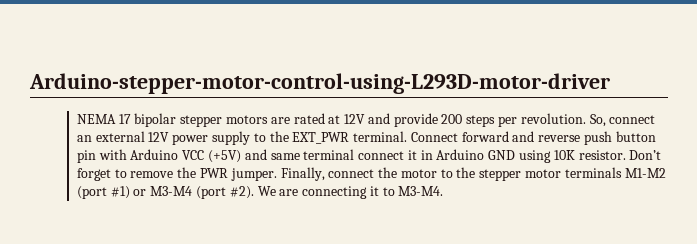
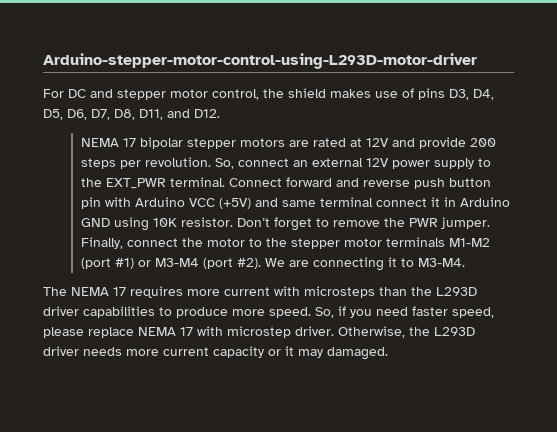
(610, 83) none -> [43,88,494,100] [43,109,220,120] // For DC and stepper motor control, the shield makes use of pins D3, D4, D5, D6, D7, D8, D11, and D12.
(444, 191) none -> [43,286,477,298] [43,306,494,318] [43,326,475,338] [43,346,388,360] // The NEMA 17 requires more current with microsteps than the L293D driver capabilities to produce more speed. So, if you need faster speed, please replace NEMA 17 with microstep driver. Otherwise, the L293D driver needs more current capacity or it may damaged.

